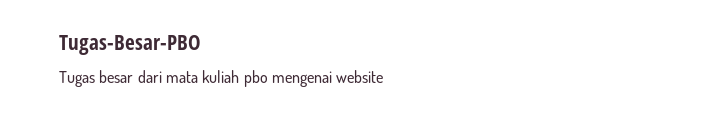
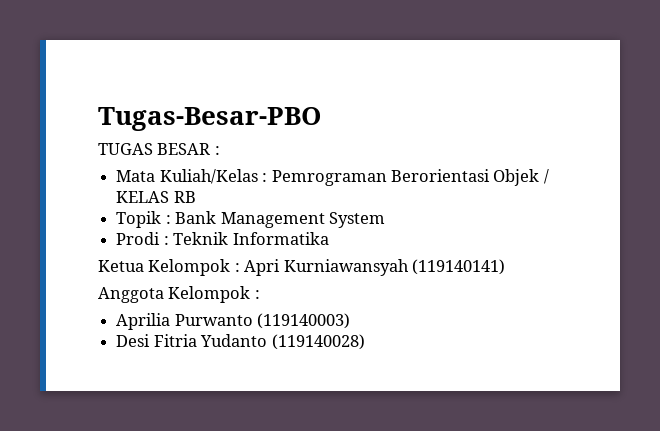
[59,70,384,87] Tugas besar dari mata kuliah pbo mengenai website -> [98,143,220,155] [116,169,549,186] [116,191,196,203] [116,211,385,228] [116,232,329,245] [98,259,506,276] [98,286,260,303] [116,313,351,330] [116,334,365,350] TUGAS BESAR : // Mata Kuliah/Kelas : Pemrograman Berorientasi Objek / KELAS RB // Topik : Bank Management System // Prodi : Teknik Informatika // Ketua Kelompok : Apri Kurniawansyah (119140141) // Anggota Kelompok : // Aprilia Purwanto (119140003) // Desi Fitria Yudanto (119140028)

